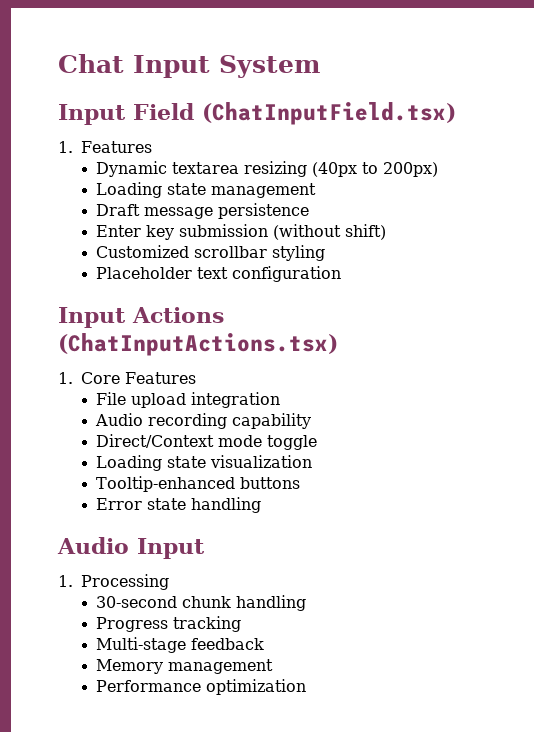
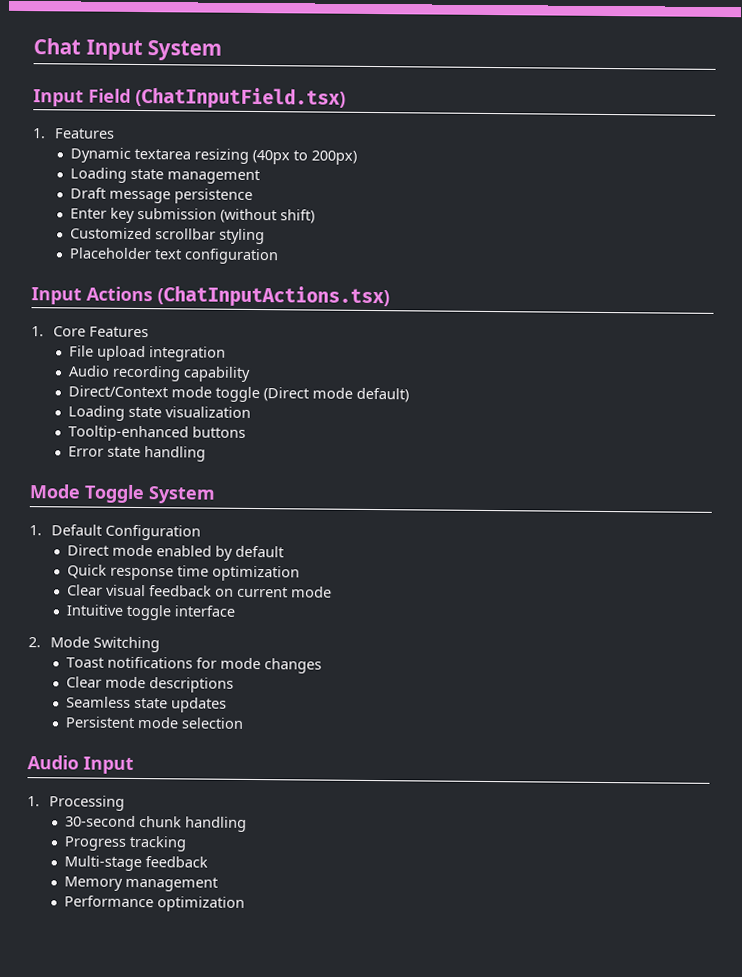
(318, 442) none -> [263,387,410,403] (Direct mode default)
(262, 505) none -> [29,484,216,504] [29,524,202,541] [67,544,285,561] [67,564,301,582] [67,584,333,598] [66,604,236,621] [28,636,161,653] [66,656,323,674] [66,676,235,693] [66,696,228,713] [65,716,245,729] // Mode Toggle System // 1. Default Configuration // Direct mode enabled by default // Quick response time optimization // Clear visual feedback on current mode // Intuitive toggle interface // 2. Mode Switching // Toast notifications for mode changes // Clear mode descriptions // Seamless state updates // Persistent mode selection

